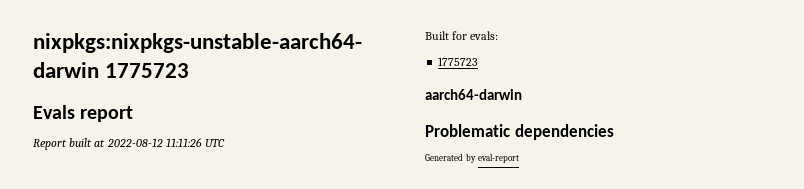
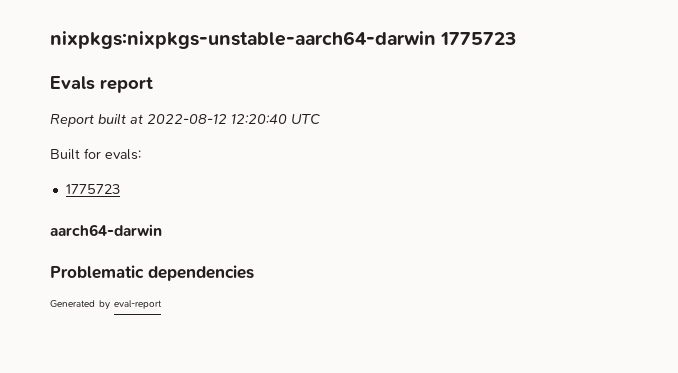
[165,138,202,147] 11:11:26 -> [231,114,287,124] 12:20:40

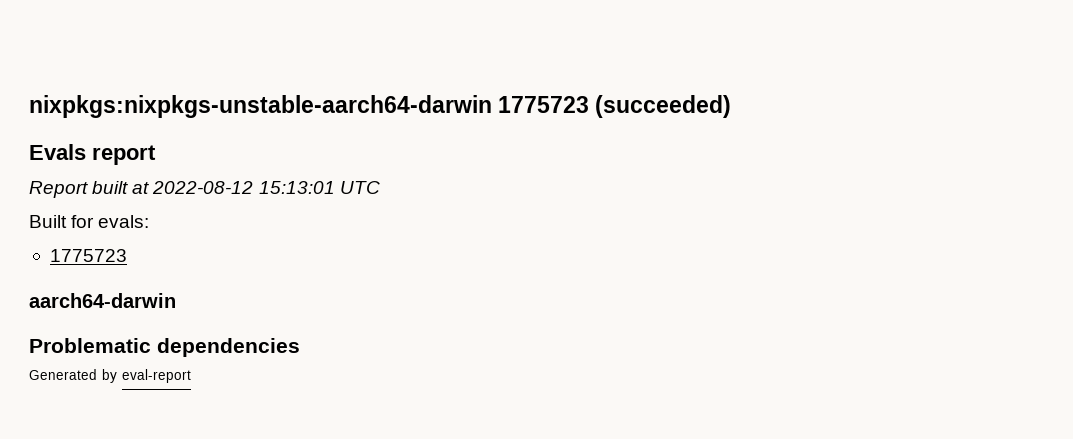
(517, 38) none -> [595,95,732,118] (succeeded)
[231,114,287,124] 12:20:40 -> [258,181,335,194] 15:13:01

